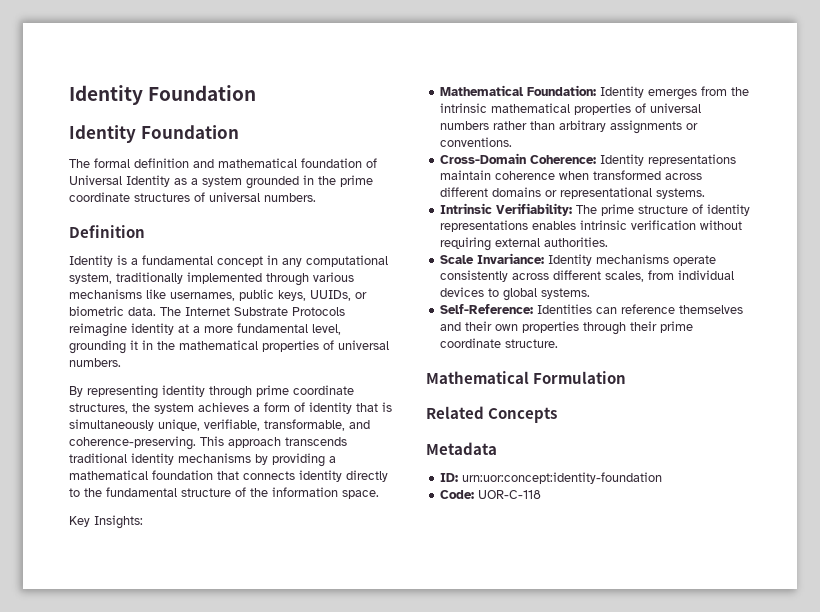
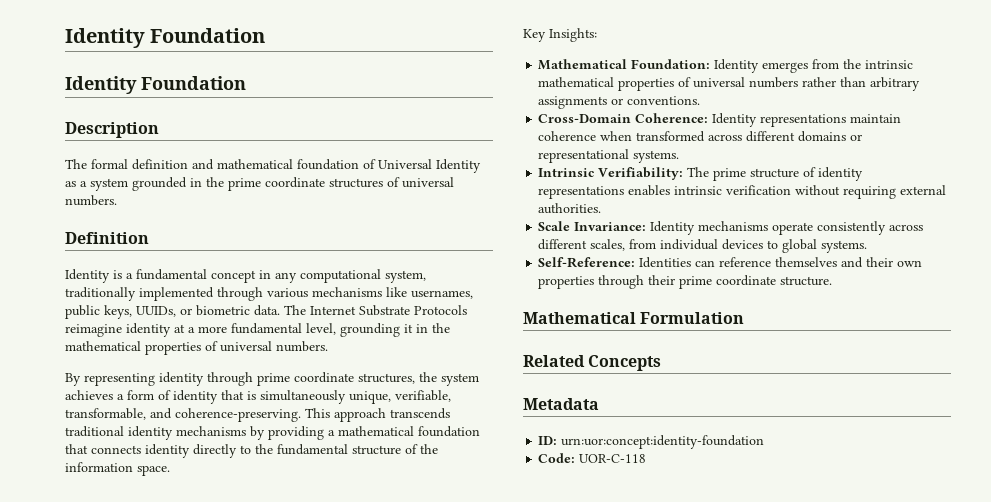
(239, 132) none -> [65,122,159,138] // Description

